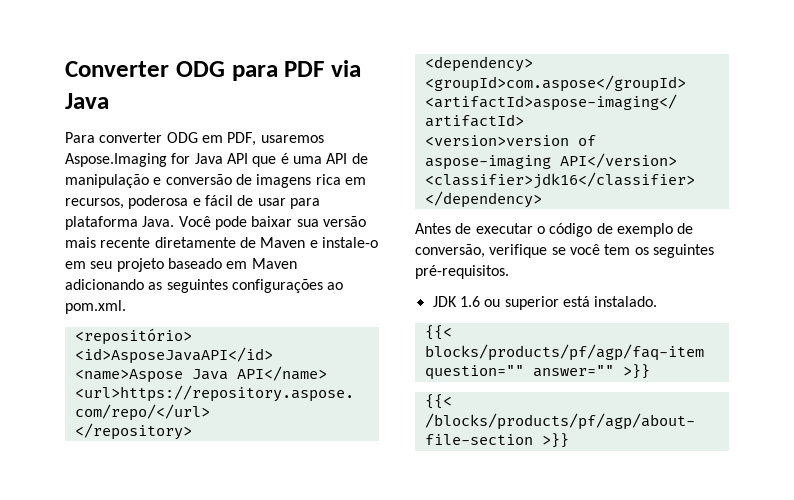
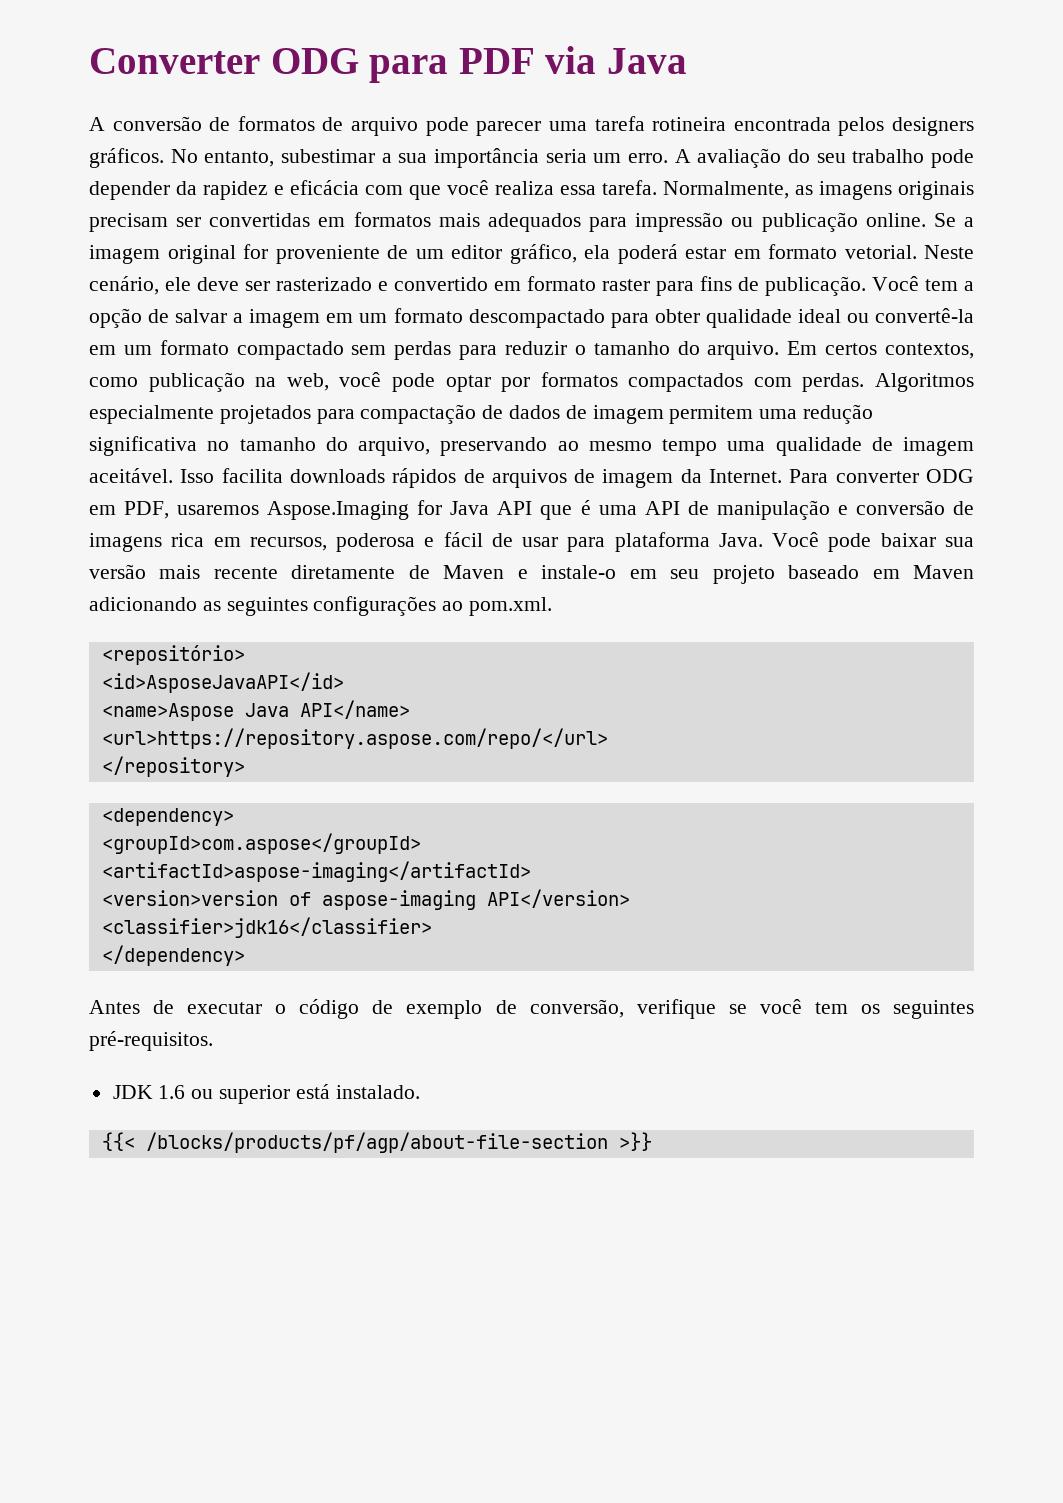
(109, 101) none -> [89,116,975,136] [89,148,974,168] [89,180,974,200] [89,212,975,232] [89,244,974,264] [89,276,974,296] [89,308,974,328] [89,340,974,360] [89,372,974,392] [89,404,874,424] [89,436,974,456] [89,468,783,488] A conversão de formatos de arquivo pode parecer uma tarefa rotineira encontrada pelos designers gráficos. No entanto, subestimar a sua importância seria um erro. A avaliação do seu trabalho pode depender da rapidez e eficácia com que você realiza essa tarefa. Normalmente, as imagens originais precisam ser convertidas em formatos mais adequados para impressão ou publicação online. Se a imagem original for proveniente de um editor gráfico, ela poderá estar em formato vetorial. Neste cenário, ele deve ser rasterizado e convertido em formato raster para fins de publicação. Você tem a opção de salvar a imagem em um formato descompactado para obter qualidade ideal ou convertê-la em um formato compactado sem perdas para reduzir o tamanho do arquivo. Em certos contextos, como publicação na web, você pode optar por formatos compactados com perdas. Algoritmos especialmente projetados para compactação de dados de imagem permitem uma redução significativa no tamanho do arquivo, preservando ao mesmo tempo uma qualidade de imagem aceitável. Isso facilita downloads rápidos de arquivos de imagem da Internet.
[424,325,452,340] [424,344,704,361] [424,364,650,380] // {{< blocks/products/pf/agp/faq-item question="" answer="" >}} -> (420, 1092) none

